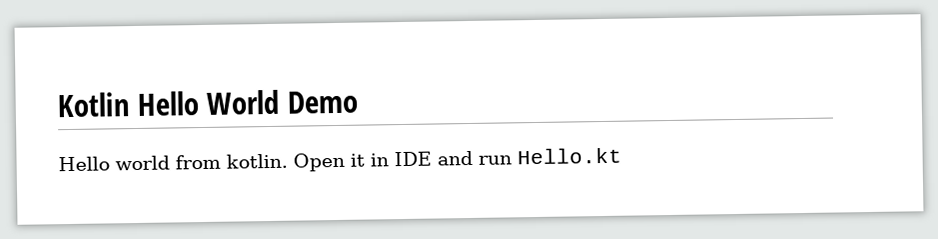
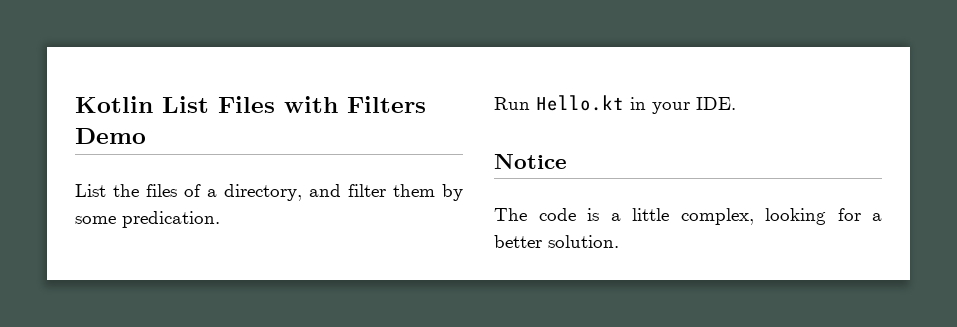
[137,89,358,116] [58,147,622,172] Hello World Demo // Hello world from kotlin. Open it in IDE and run Hello.kt -> [162,96,426,113] [75,128,146,144] [75,184,463,201] [75,211,220,228] [494,95,736,114] [494,154,567,169] [494,208,882,225] [494,235,619,248] List Files with Filters Demo // List the files of a directory, and filter them by some predication. // Run Hello.kt in your IDE. // Notice // The code is a little complex, looking for a better solution.

